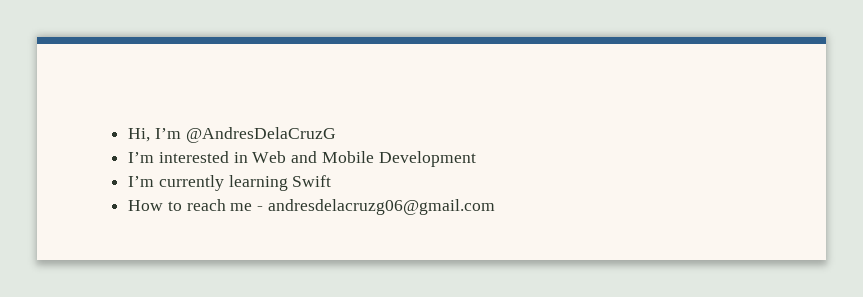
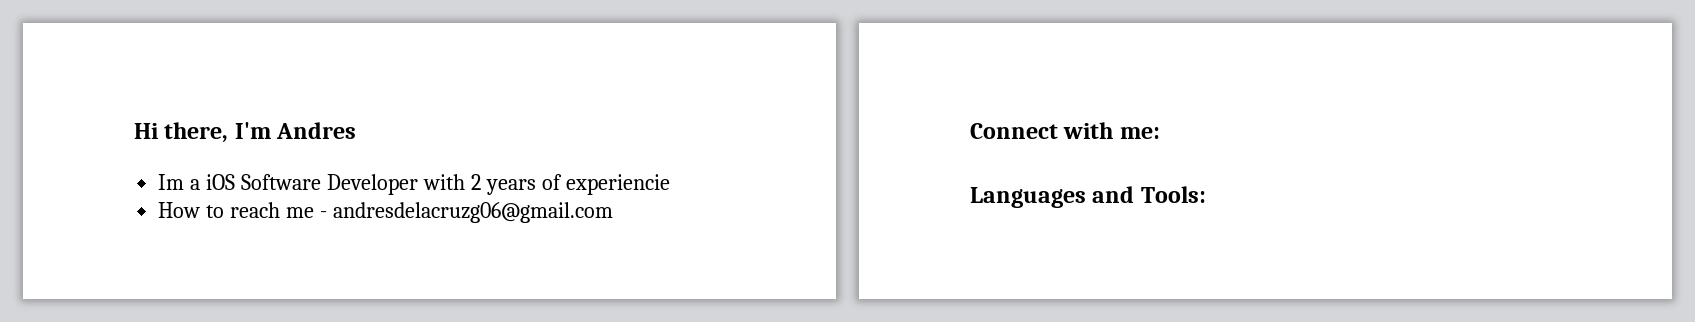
[128,127,336,143] [128,151,476,167] [128,175,332,191] Hi, I’m @AndresDelaCruzG // I’m interested in Web and Mobile Development // I’m currently learning Swift -> [134,122,357,143] [158,174,670,195] Hi there, I'm Andres // Im a iOS Software Developer with 2 years of experiencie
(495, 207) none -> [970,122,1160,139] [970,186,1206,208] // Connect with me: // Languages and Tools:

